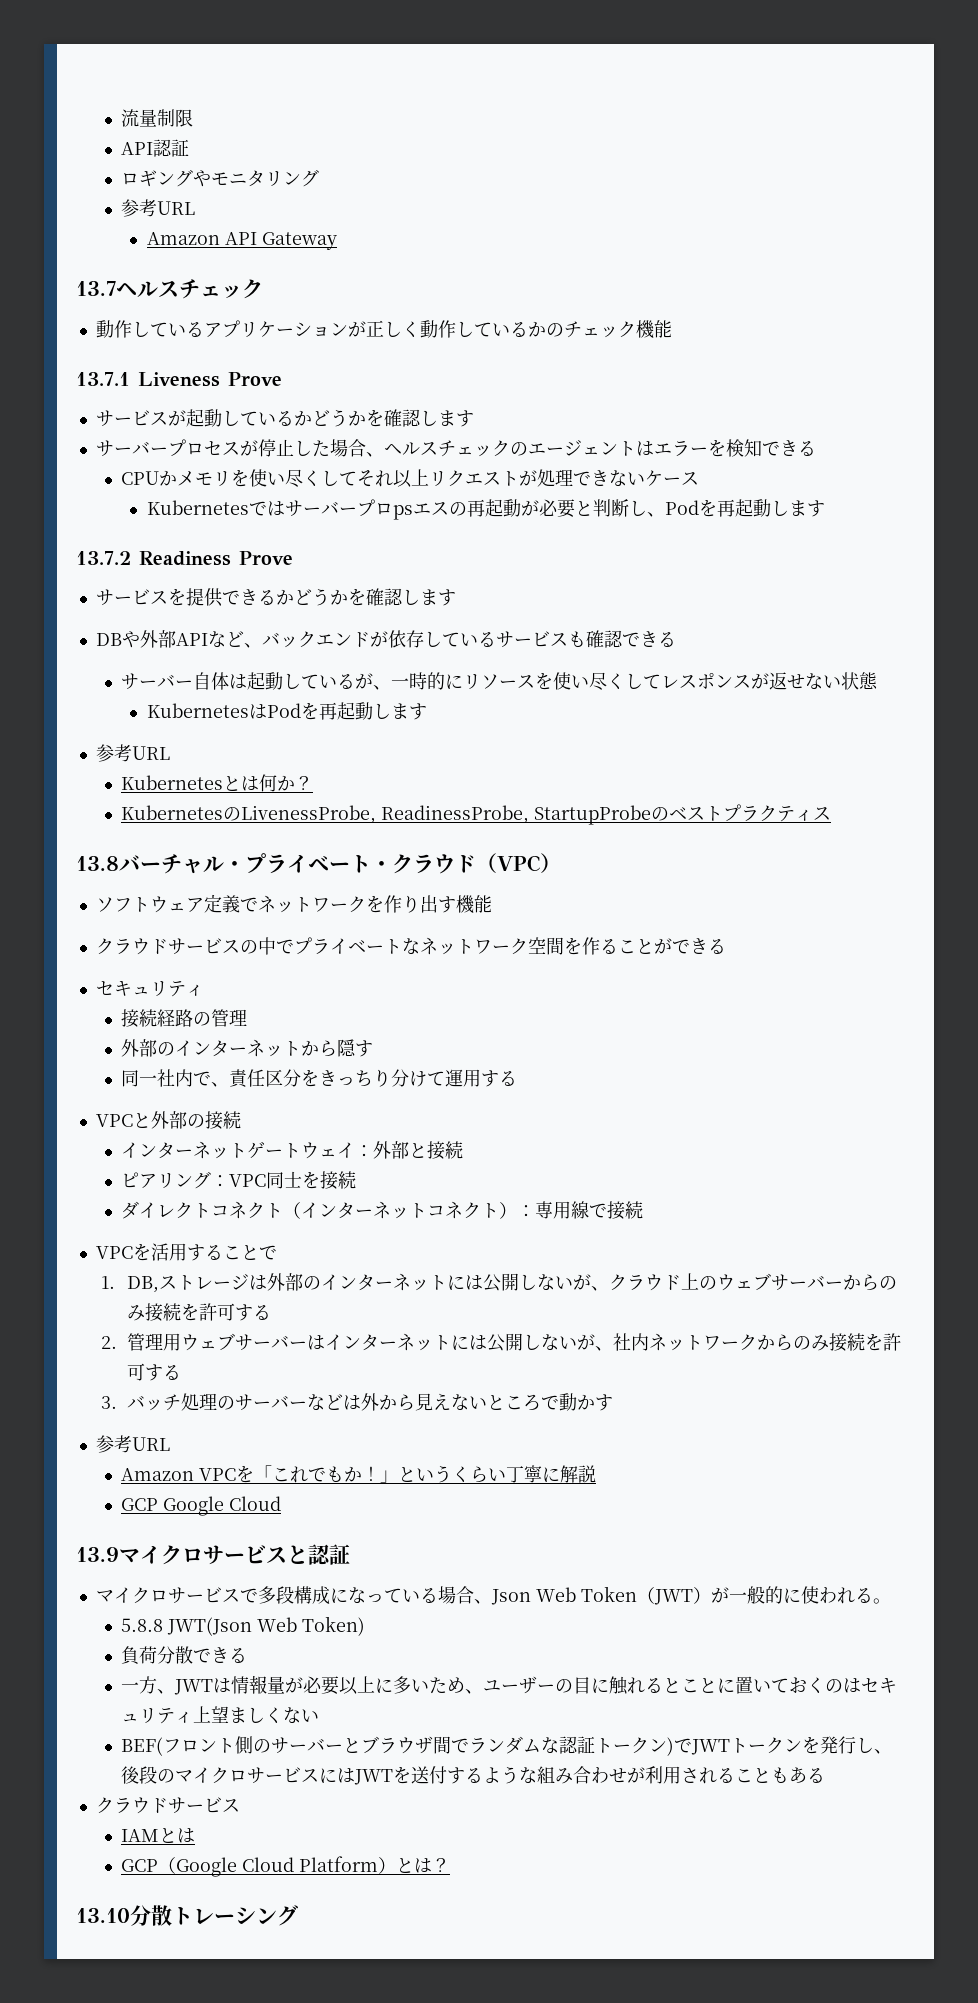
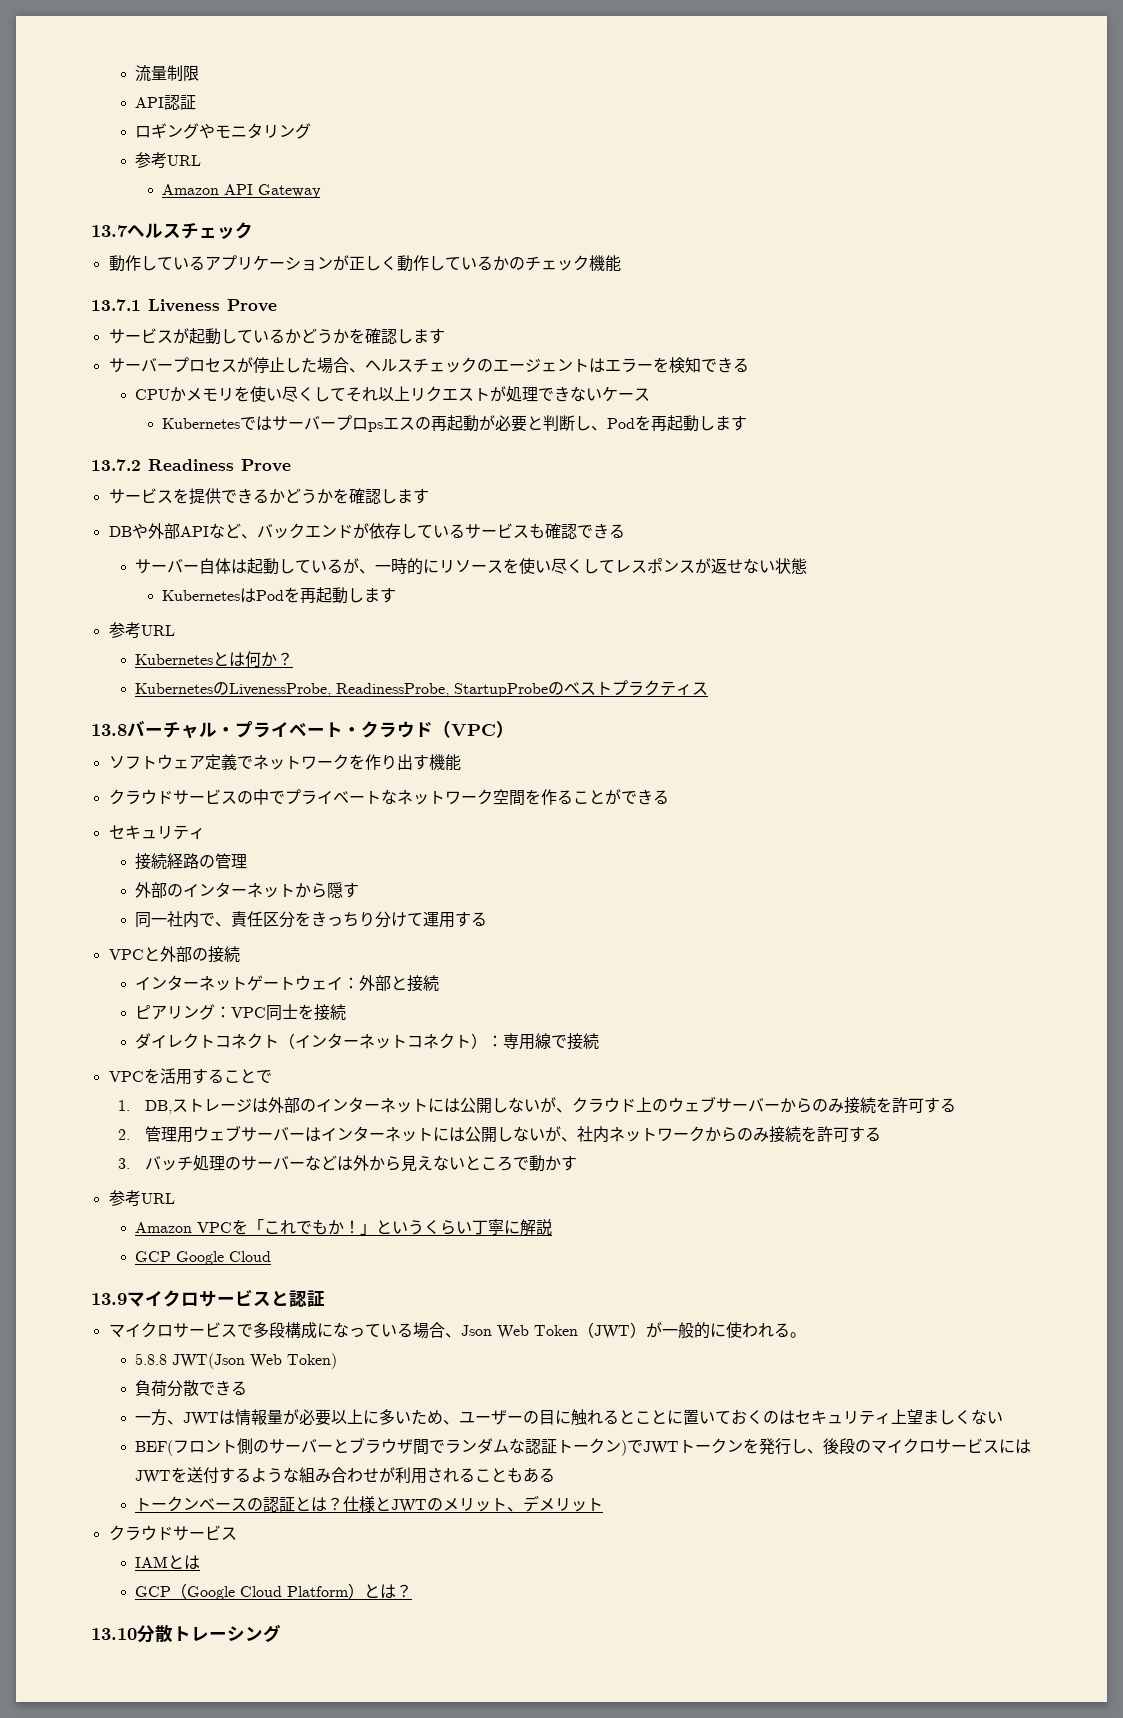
(826, 1775) none -> [135,1495,604,1513] // トークンベースの認証とは？仕様とJWTのメリット、デメリット

